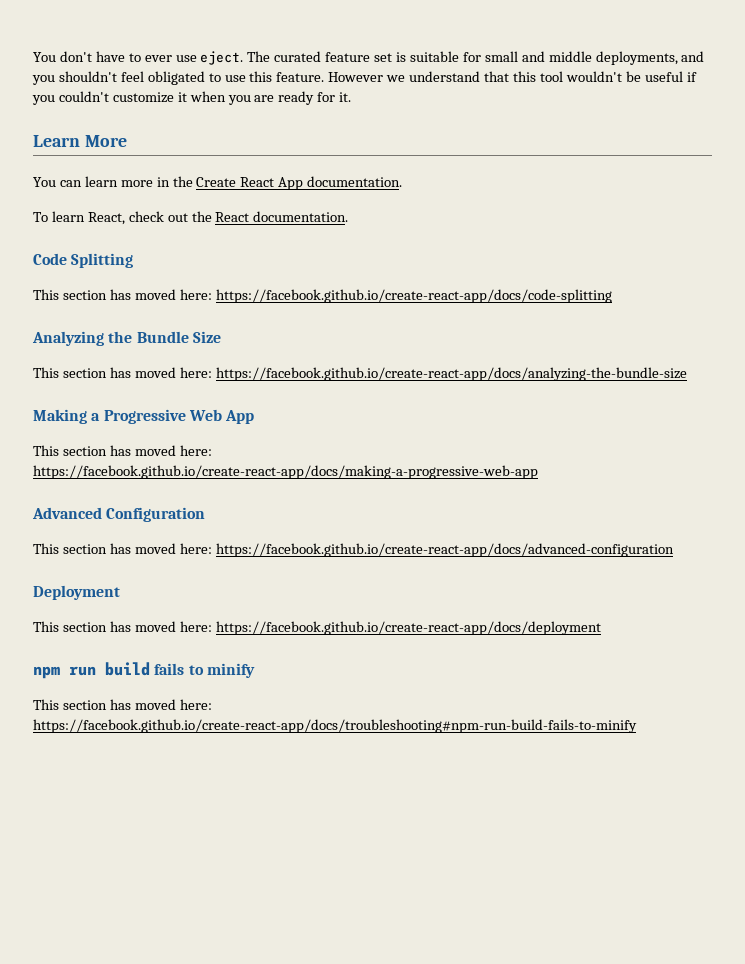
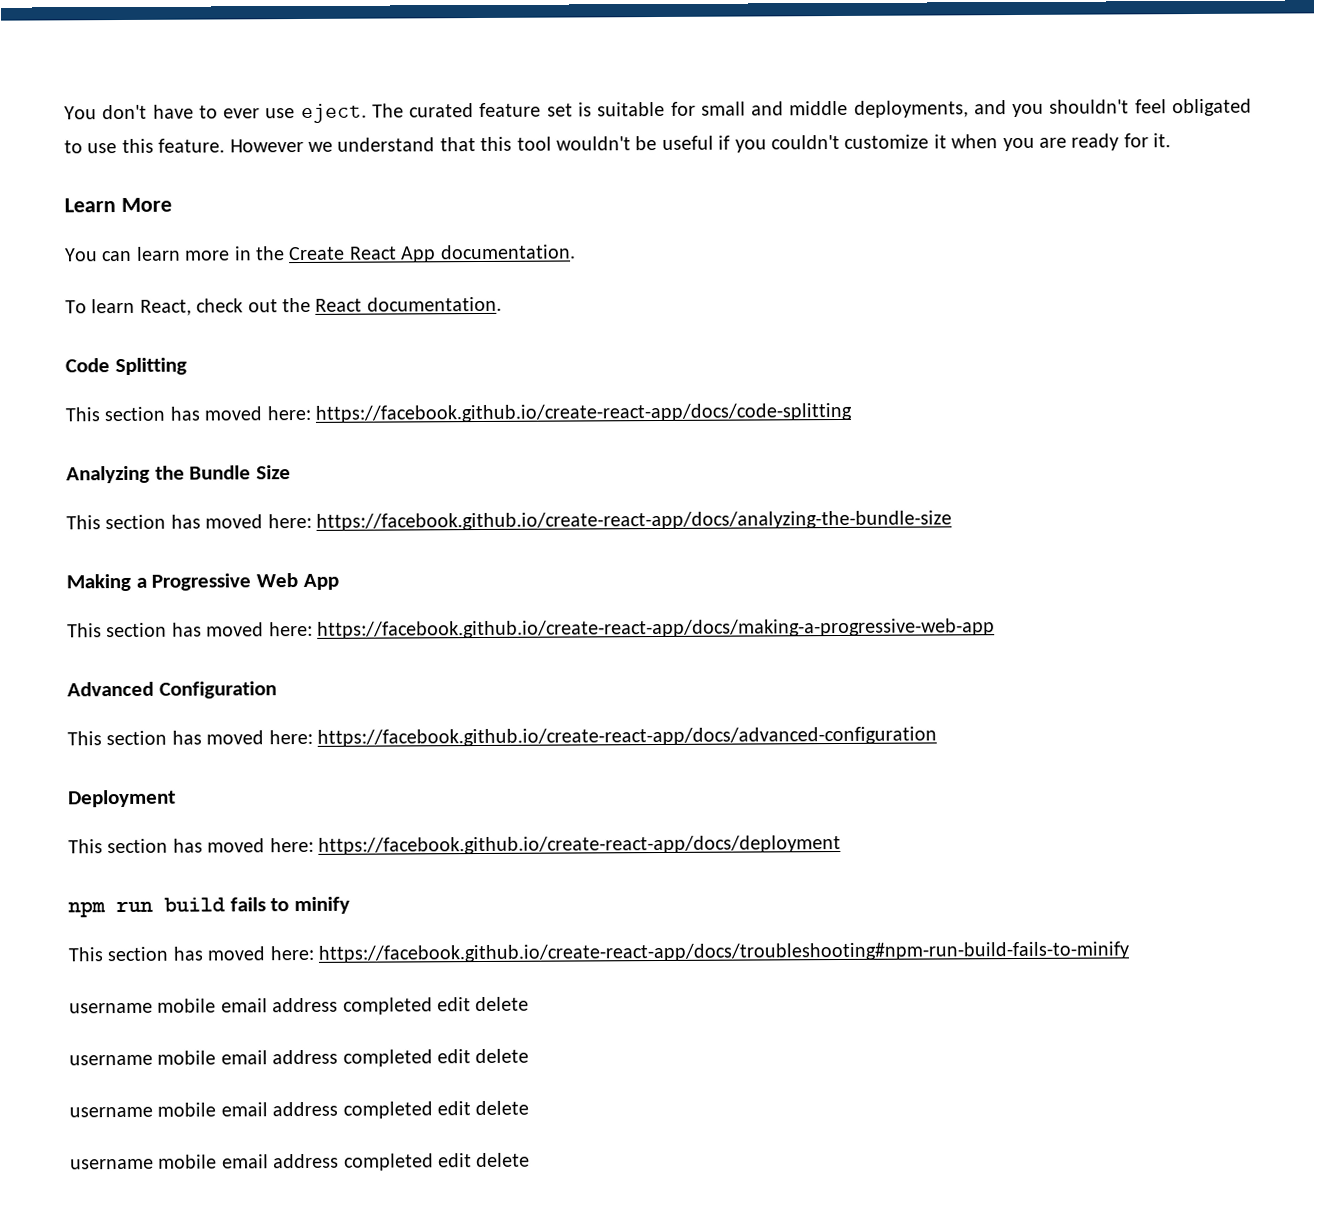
(637, 726) none -> [69,996,530,1015] [69,1048,530,1067] [69,1100,530,1119] [70,1152,531,1171] // username mobile email address completed edit delete // username mobile email address completed edit delete // username mobile email address completed edit delete // username mobile email address completed edit delete

